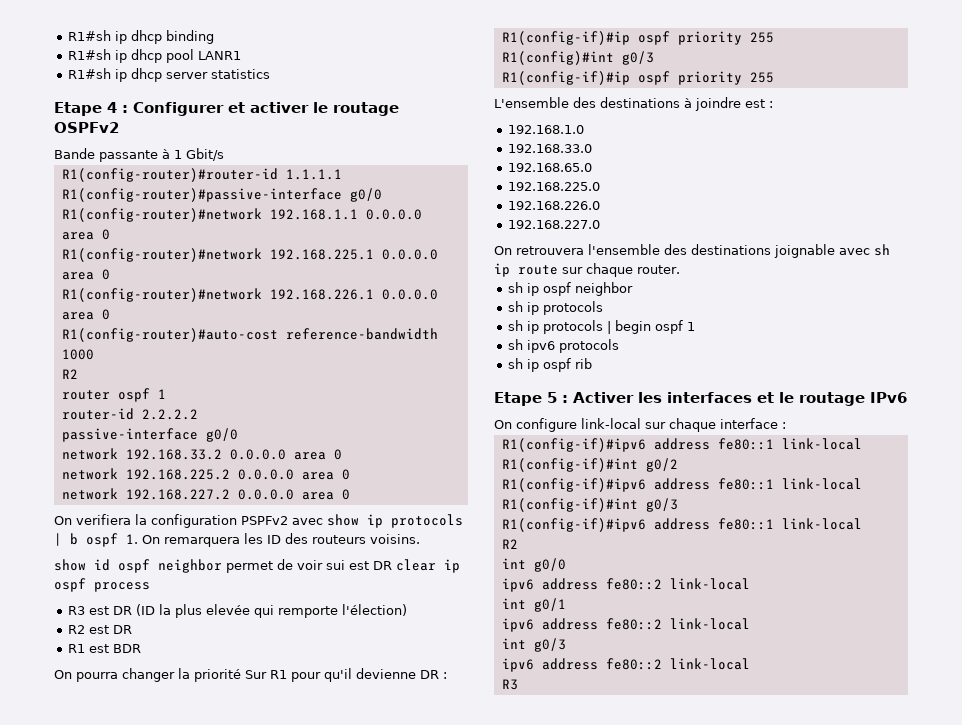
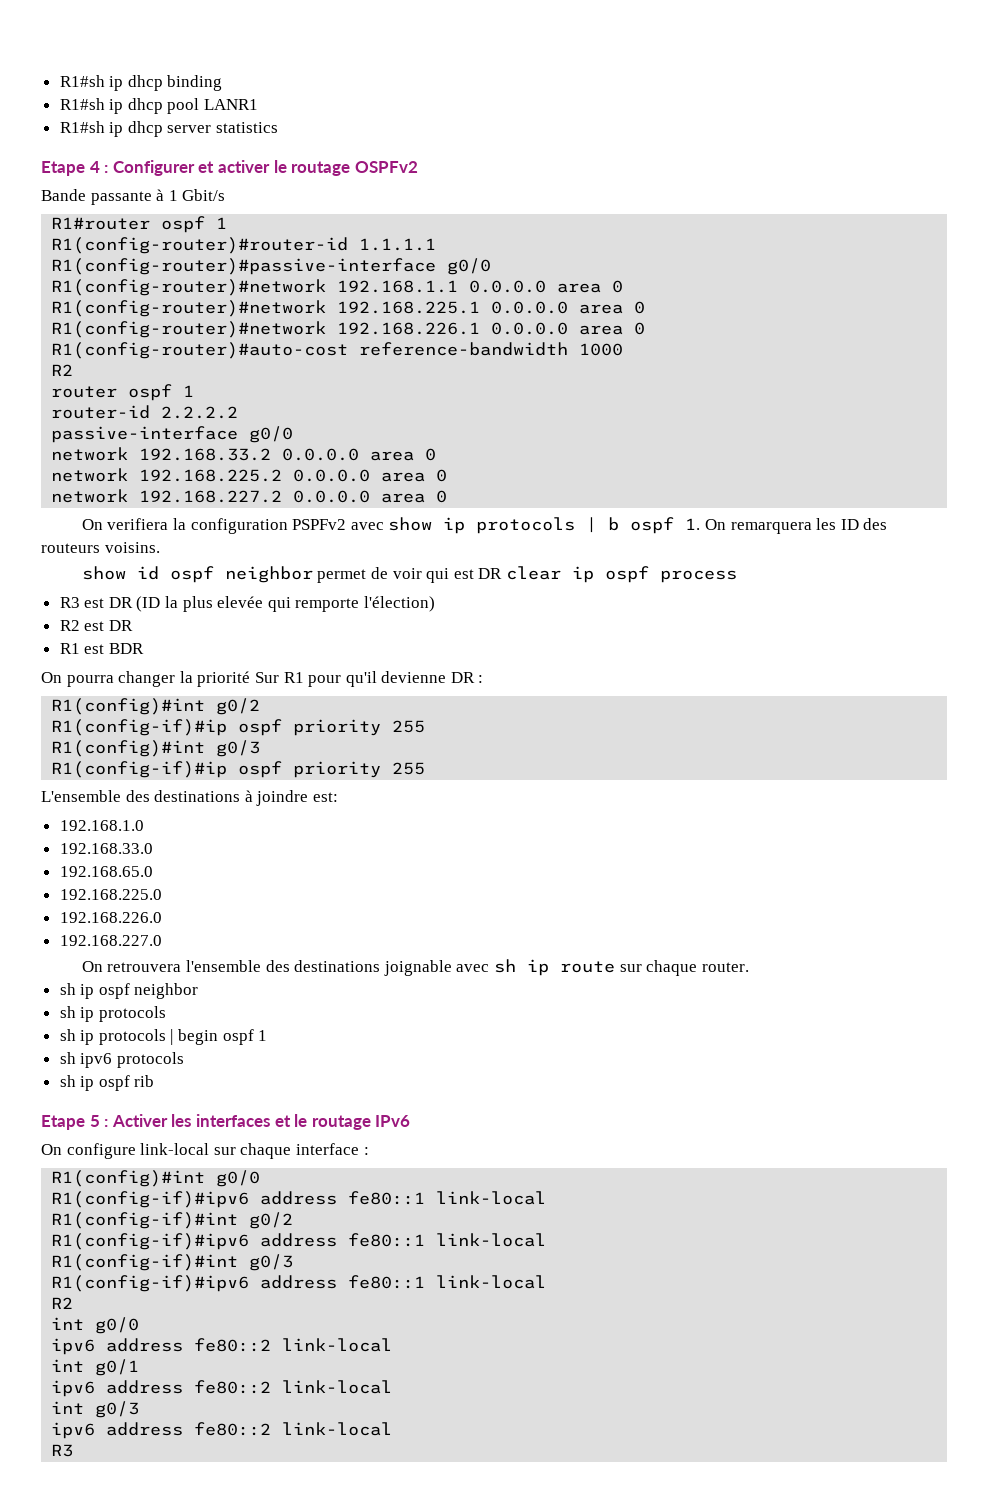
(224, 154) none -> [51,216,228,233] // R1#router ospf 1
[326,560,345,570] sui -> [426,568,450,583] qui
(447, 675) none -> [51,698,261,715] // R1(config)#int g0/2
[745,99,773,108] est : -> [312,792,338,802] est:
(786, 425) none -> [51,1170,261,1187] // R1(config)#int g0/0

